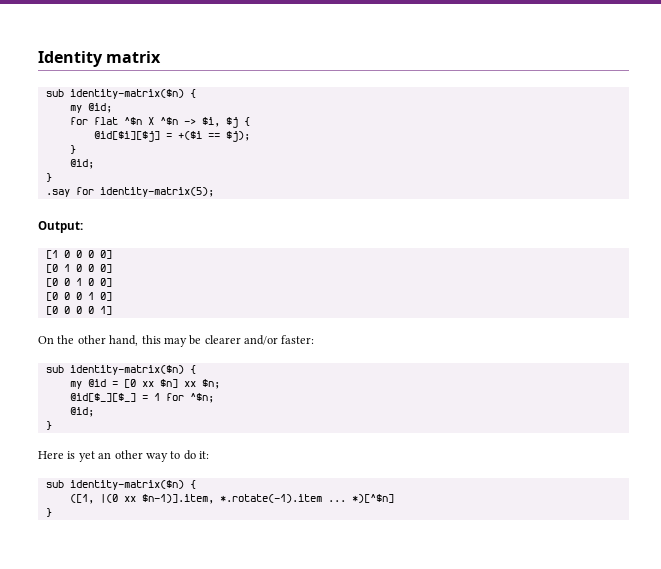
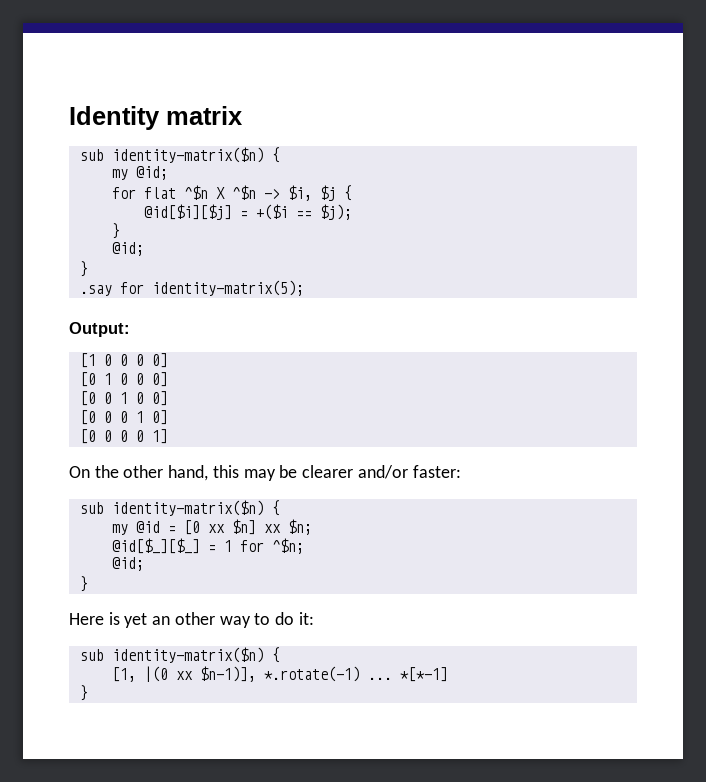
[69,494,94,504] ([1, -> [111,667,136,682] [1,
[141,494,394,504] $n-1)].item, *.rotate(-1).item ... *)[^$n] -> [199,666,448,682] $n-1)], *.rotate(-1) ... *[*-1]

